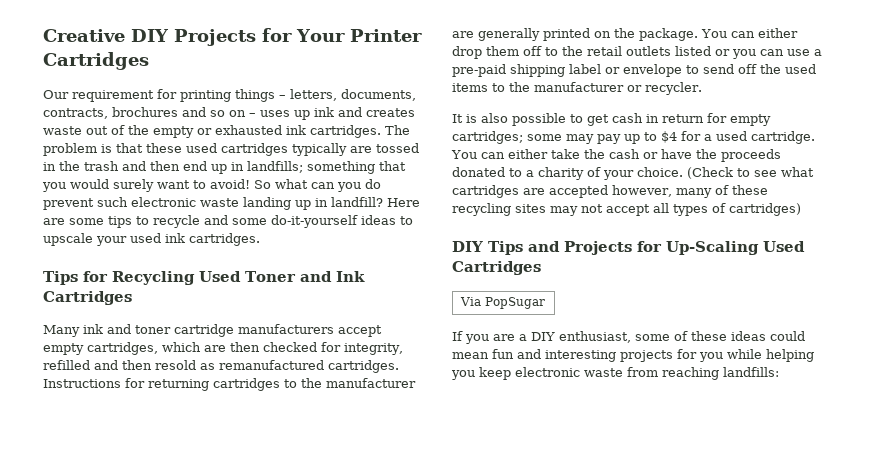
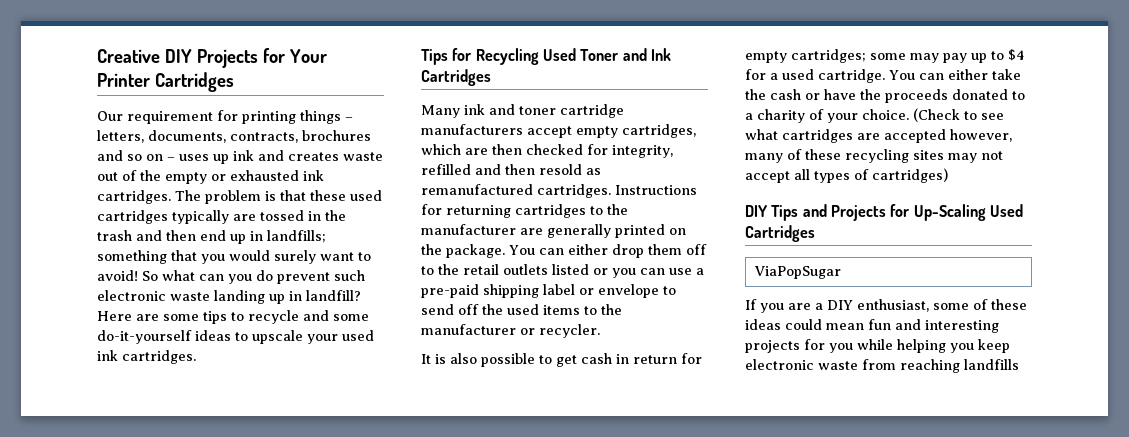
[459,297,545,309] Via PopSugar -> [754,266,842,279] ViaPopSugar
[723,367,779,377] landfills: -> [964,359,1019,370] landfills

